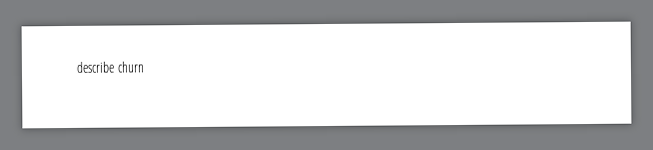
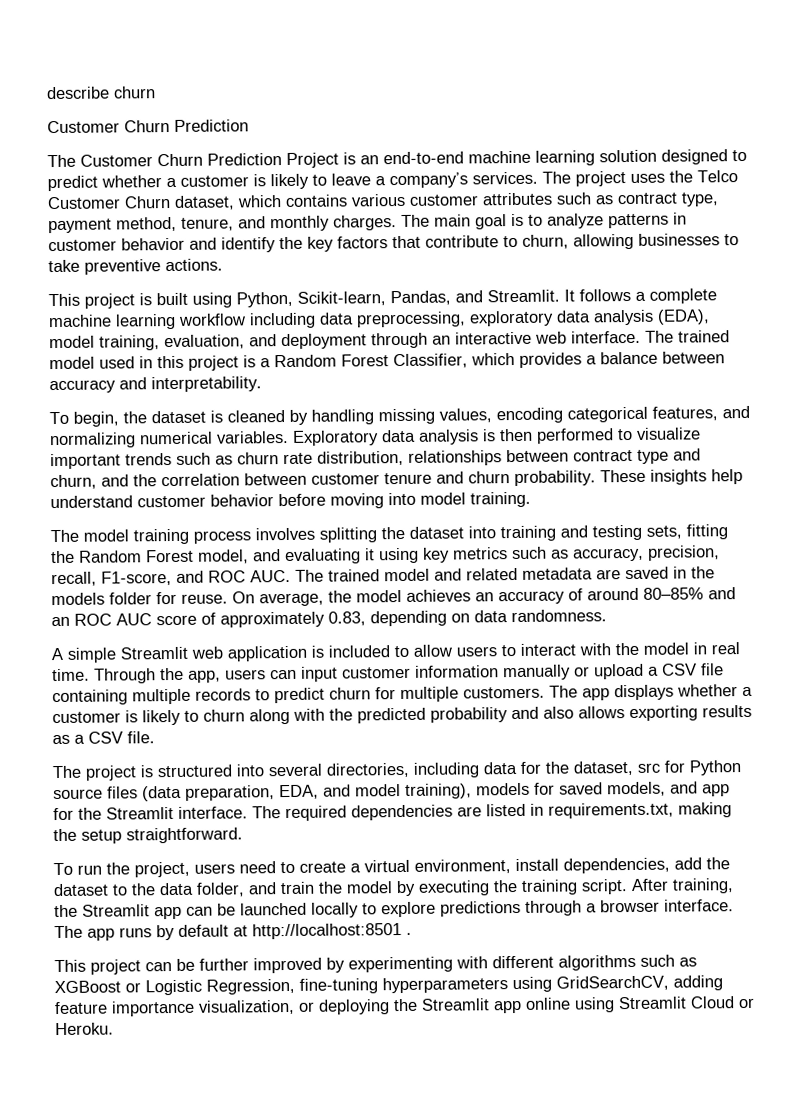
(144, 67) none -> [47,119,249,134] [47,149,747,168] [47,170,738,192] [47,192,719,210] [48,212,687,234] [48,233,739,253] [48,258,223,275] [48,288,717,309] [48,309,710,330] [49,330,730,351] [49,351,725,371] [49,376,262,394] [49,405,750,427] [49,427,701,449] [50,448,701,470] [50,469,743,490] [50,491,531,509] [50,524,728,545] [51,545,720,565] [51,566,715,587] [51,587,736,607] [51,609,607,628] [51,642,740,663] [52,663,724,684] [52,684,753,706] [52,704,752,726] [52,731,155,745] [52,760,742,781] [53,781,730,802] [53,802,732,822] [53,827,243,844] [53,857,730,878] [53,878,734,897] [54,899,734,920] [54,923,412,941] [54,954,697,975] [54,975,723,996] [54,996,755,1017] [55,1022,114,1036] // Customer Churn Prediction // The Customer Churn Prediction Project is an end-to-end machine learning solution designed to predict whether a customer is likely to leave a company’s services. The project uses the Telco Customer Churn dataset, which contains various customer attributes such as contract type, payment method, tenure, and monthly charges. The main goal is to analyze patterns in customer behavior and identify the key factors that contribute to churn, allowing businesses to take preventive actions. // This project is built using Python, Scikit-learn, Pandas, and Streamlit. It follows a complete machine learning workflow including data preprocessing, exploratory data analysis (EDA), model training, evaluation, and deployment through an interactive web interface. The trained model used in this project is a Random Forest Classifier, which provides a balance between accuracy and interpretability. // To begin, the dataset is cleaned by handling missing values, encoding categorical features, and normalizing numerical variables. Exploratory data analysis is then performed to visualize important trends such as churn rate distribution, relationships between contract type and churn, and the correlation between customer tenure and churn probability. These insights help understand customer behavior before moving into model training. // The model training process involves splitting the dataset into training and testing sets, fitting the Random Forest model, and evaluating it using key metrics such as accuracy, precision, recall, F1-score, and ROC AUC. The trained model and related metadata are saved in the models folder for reuse. On average, the model achieves an accuracy of around 80–85% and an ROC AUC score of approximately 0.83, depending on data randomness. // A simple Streamlit web application is included to allow users to interact with the model in real time. Through the app, users can input customer information manually or upload a CSV file containing multiple records to predict churn for multiple customers. The app displays whether a customer is likely to churn along with the predicted probability and also allows exporting results as a CSV file. // The project is structured into several directories, including data for the dataset, src for Python source files (data preparation, EDA, and model training), models for saved models, and app for the Streamlit interface. The required dependencies are listed in requirements.txt, making the setup straightforward. // To run the project, users need to create a virtual environment, install dependencies, add the dataset to the data folder, and train the model by executing the training script. After training, the Streamlit app can be launched locally to explore predictions through a browser interface. The app runs by default at http://localhost:8501 . // This project can be further improved by experimenting with different algorithms such as XGBoost or Logistic Regression, fine-tuning hyperparameters using GridSearchCV, adding feature importance visualization, or deploying the Streamlit app online using Streamlit Cloud or Heroku.

